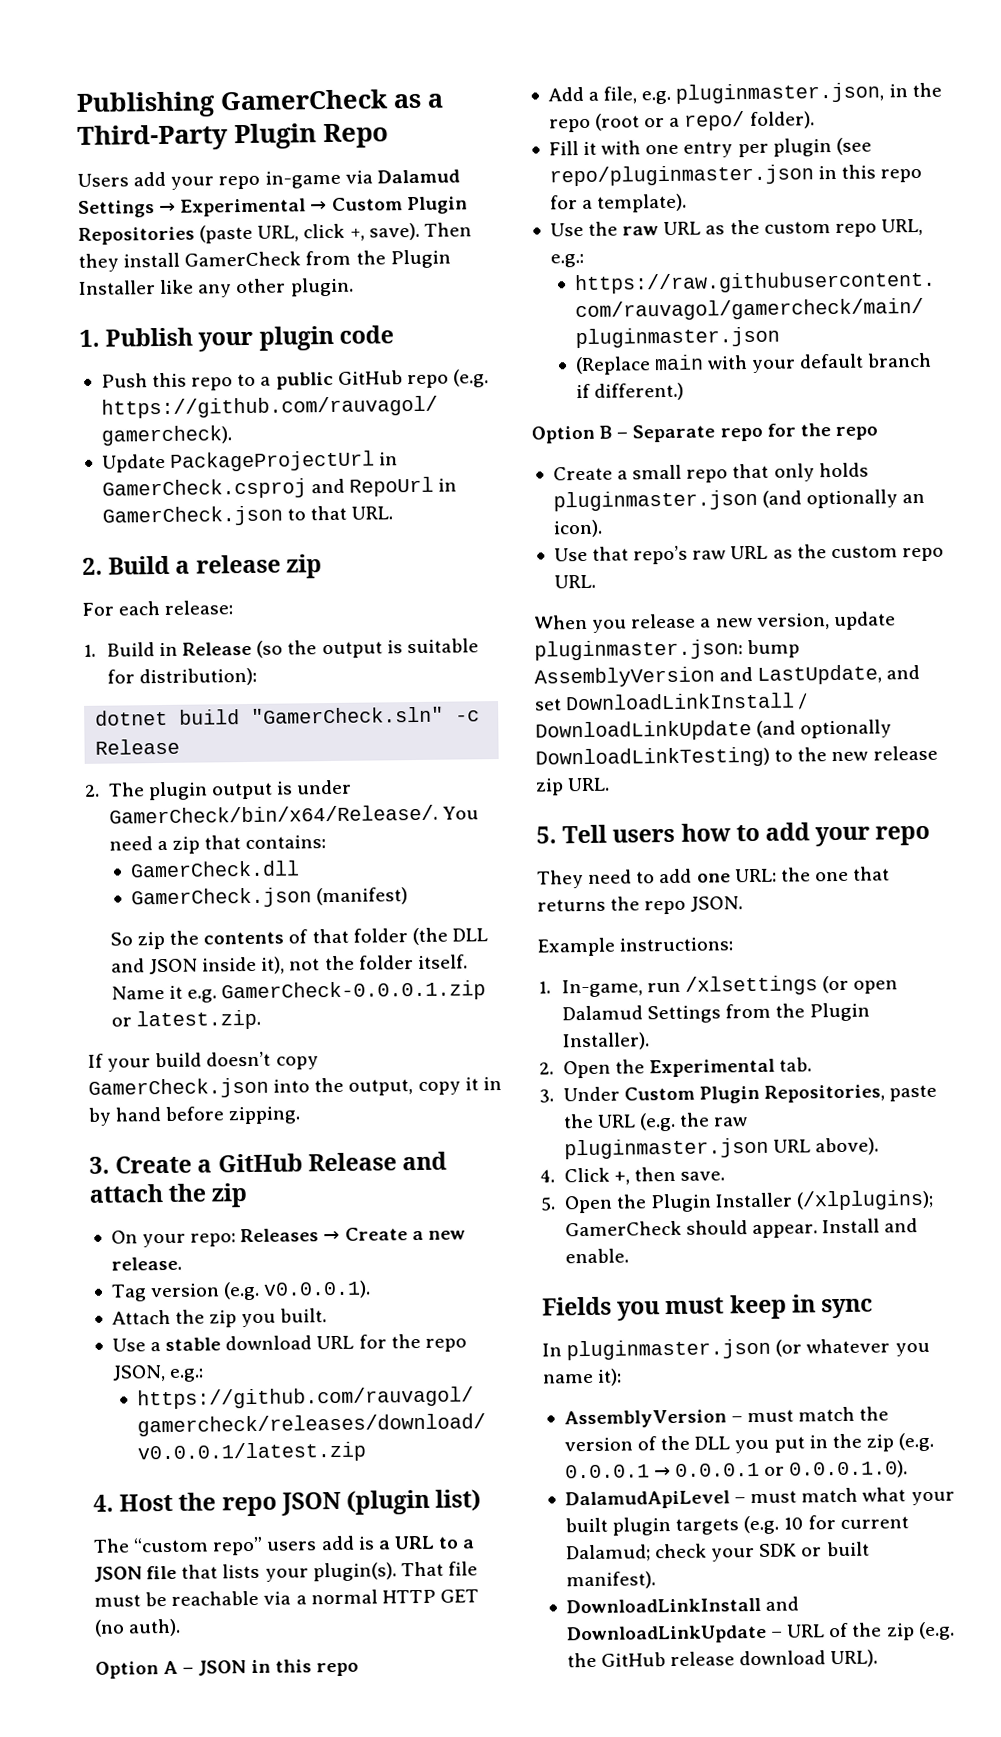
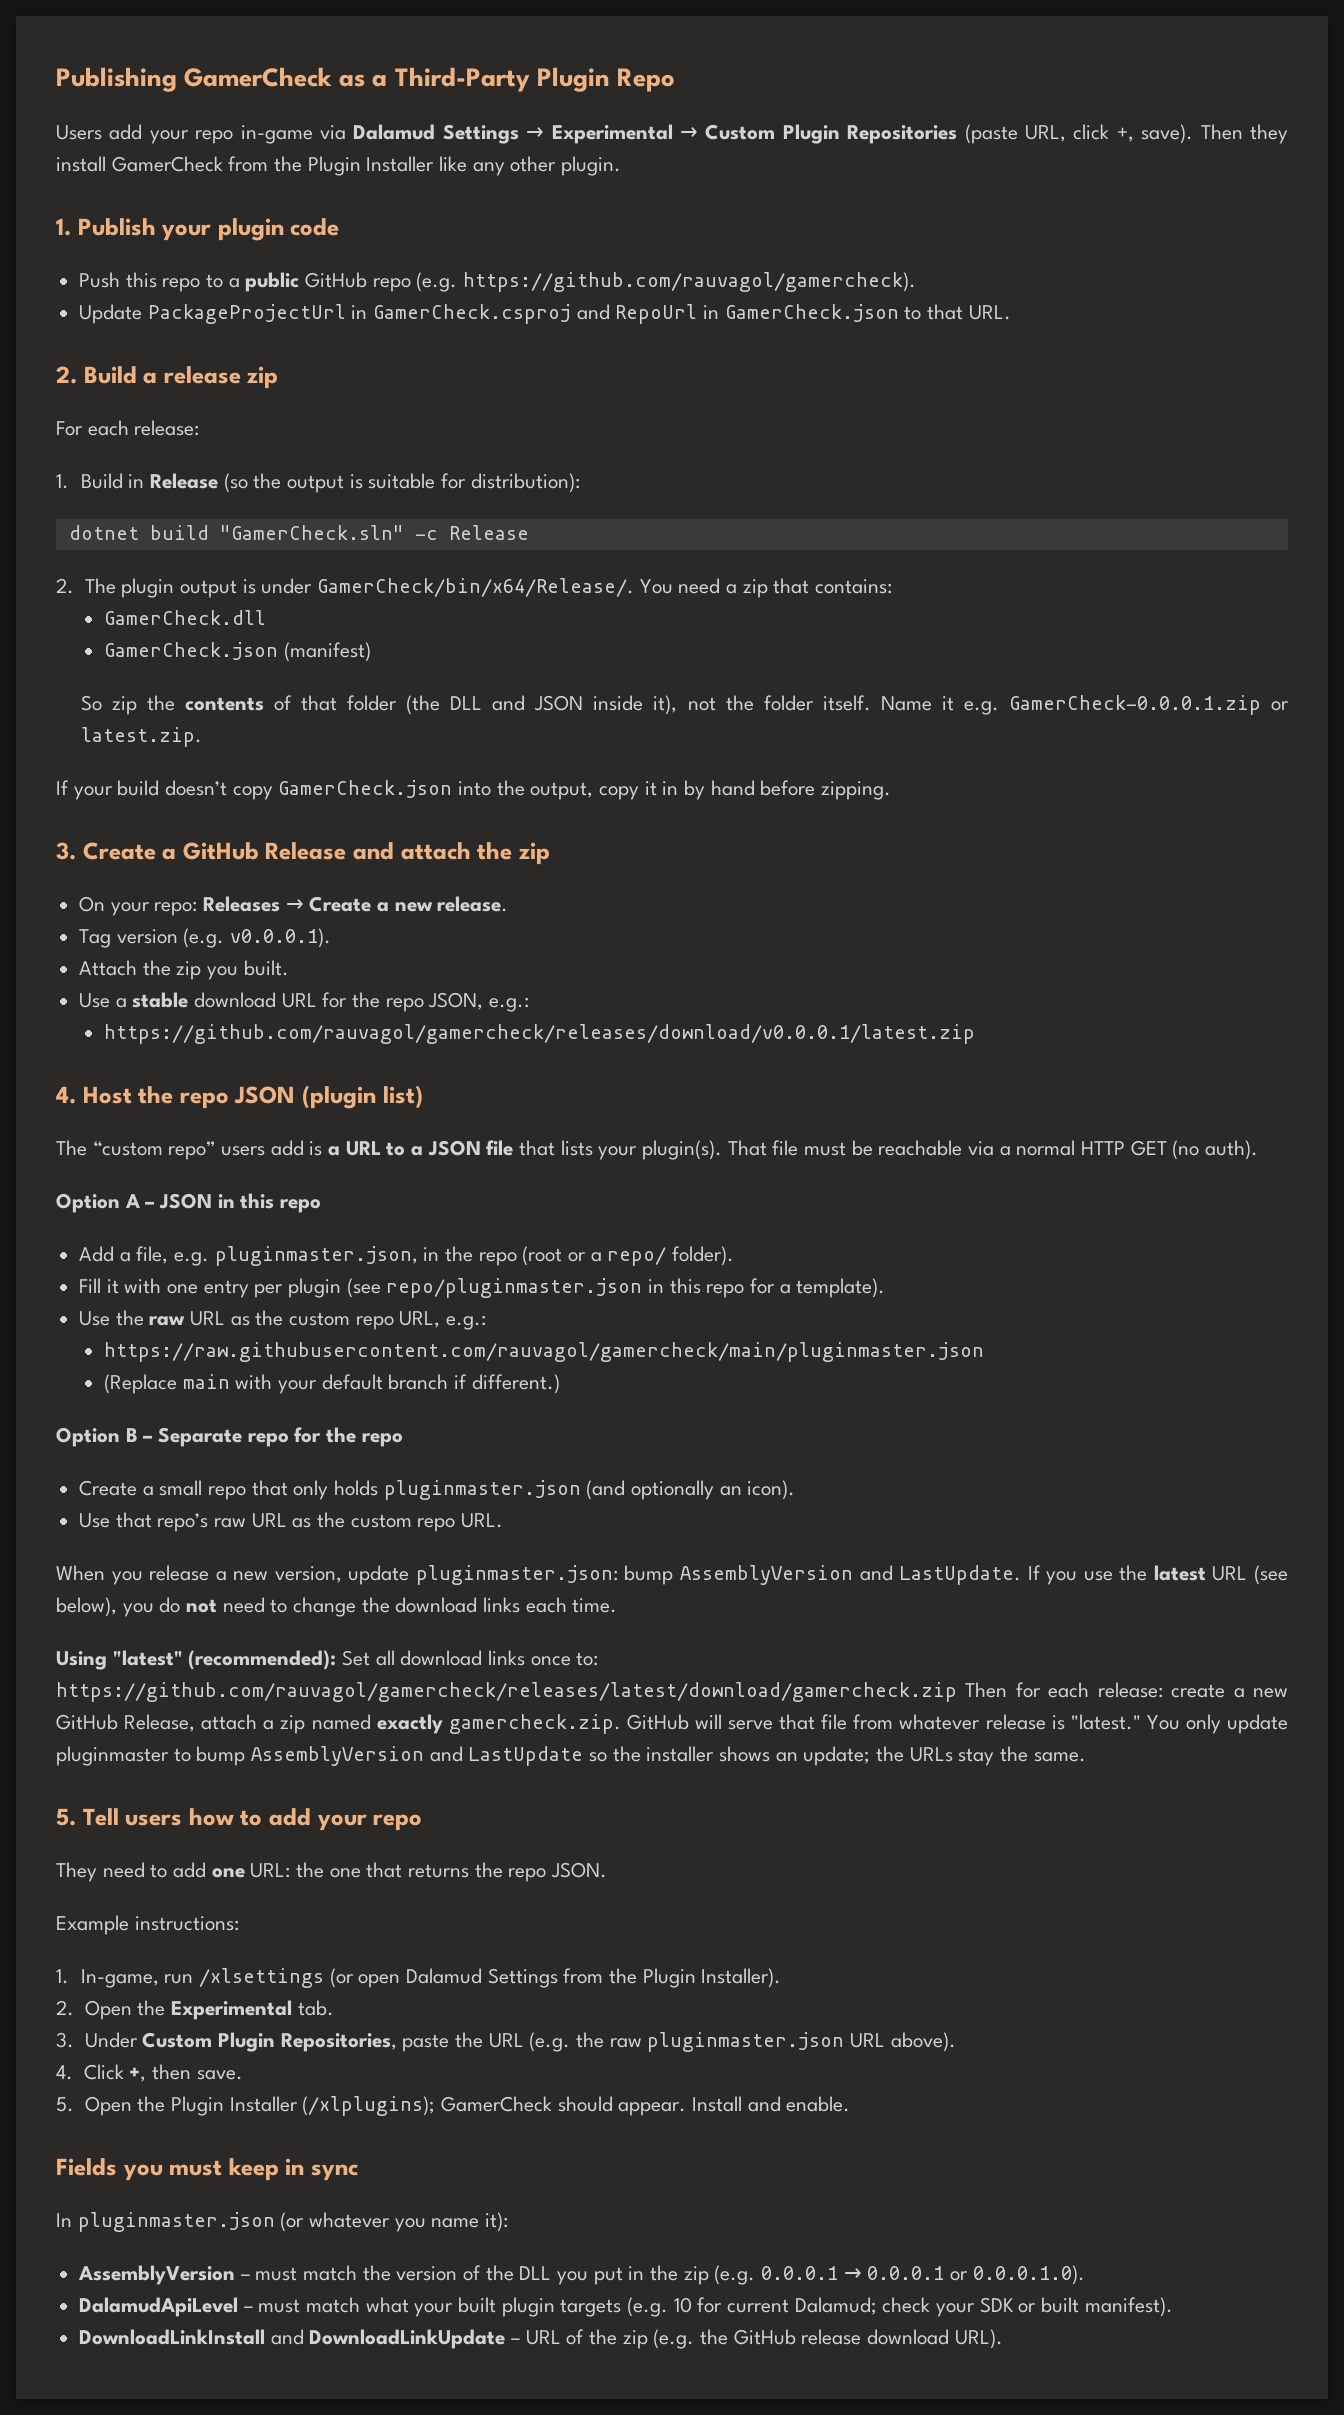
[757,664,921,685] [534,692,809,711] [535,719,893,742] [535,745,938,769] [535,777,611,796] LastUpdate, and set DownloadLinkInstall / DownloadLinkUpdate (and optionally DownloadLinkTesting) to the new release zip URL. -> [899,1565,1289,1585] [56,1597,618,1617] [56,1650,599,1670] [56,1682,1288,1702] [56,1714,1288,1734] [56,1746,1086,1766] LastUpdate. If you use the latest URL (see below), you do not need to change the download links each time. // Using "latest" (recommended): Set all download links once to: https://github.com/rauvagol/gamercheck/releases/latest/download/gamercheck.zip Then for each release: create a new GitHub Release, attach a zip named exactly gamercheck.zip. GitHub will serve that file from whatever release is "latest." You only update pluginmaster to bump AssemblyVersion and LastUpdate so the installer shows an update; the URLs stay the same.

